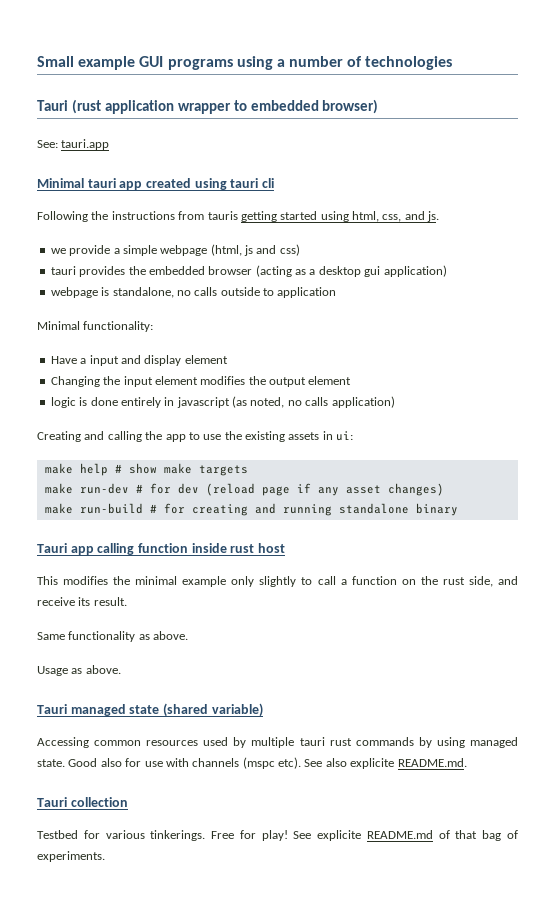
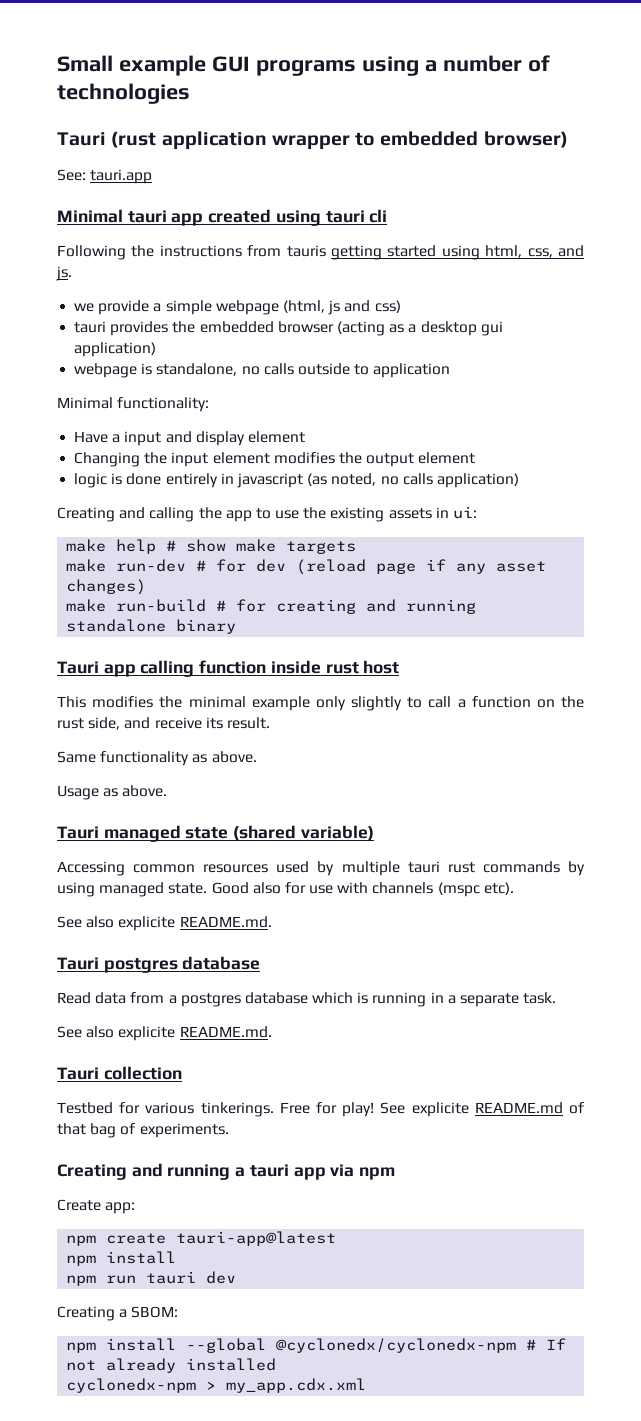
(301, 763) none -> [57,916,272,931] [57,956,261,973] [57,992,557,1007] // See also explicite README.md. // Tauri postgres database // Read data from a postgres database which is running in a separate task. //
(105, 856) none -> [57,1163,396,1180] [57,1199,136,1214] [66,1231,337,1246] [66,1251,177,1266] [66,1271,237,1286] [57,1306,179,1321] [66,1338,567,1353] [66,1358,277,1373] [66,1378,367,1393] // Creating and running a tauri app via npm // Create app: // npm create tauri-app@latest // npm install // npm run tauri dev // Creating a SBOM: // npm install --global @cyclonedx/cyclonedx-npm # If not already installed // cyclonedx-npm > my_app.cdx.xml

